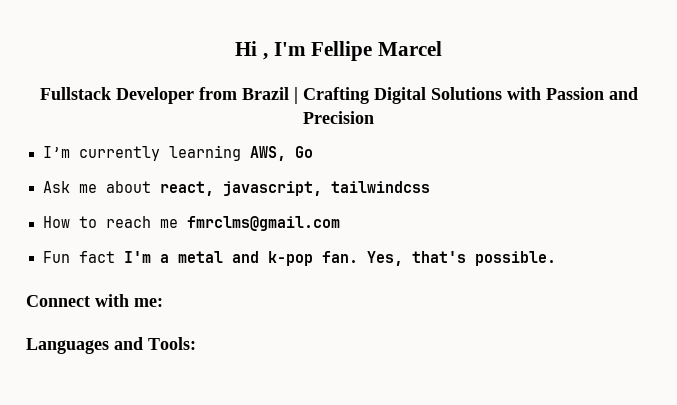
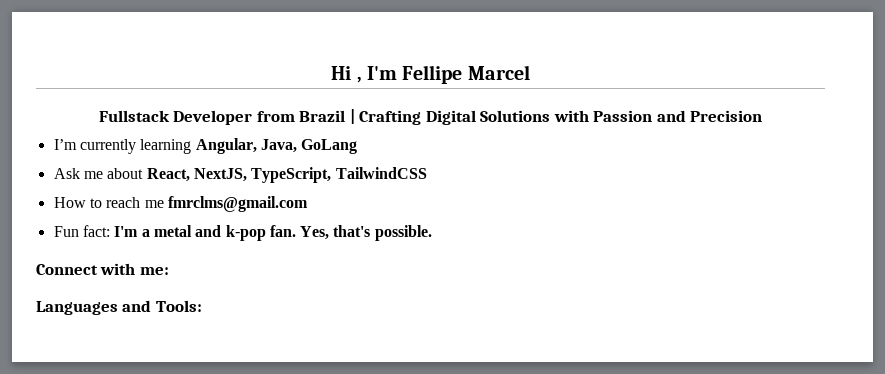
[249,146,313,161] AWS, Go -> [195,138,358,154] Angular, Java, GoLang
[159,181,430,196] react, javascript, tailwindcss -> [146,167,427,183] React, NextJS, TypeScript, TailwindCSS
[78,251,115,263] fact -> [82,225,110,237] fact:

